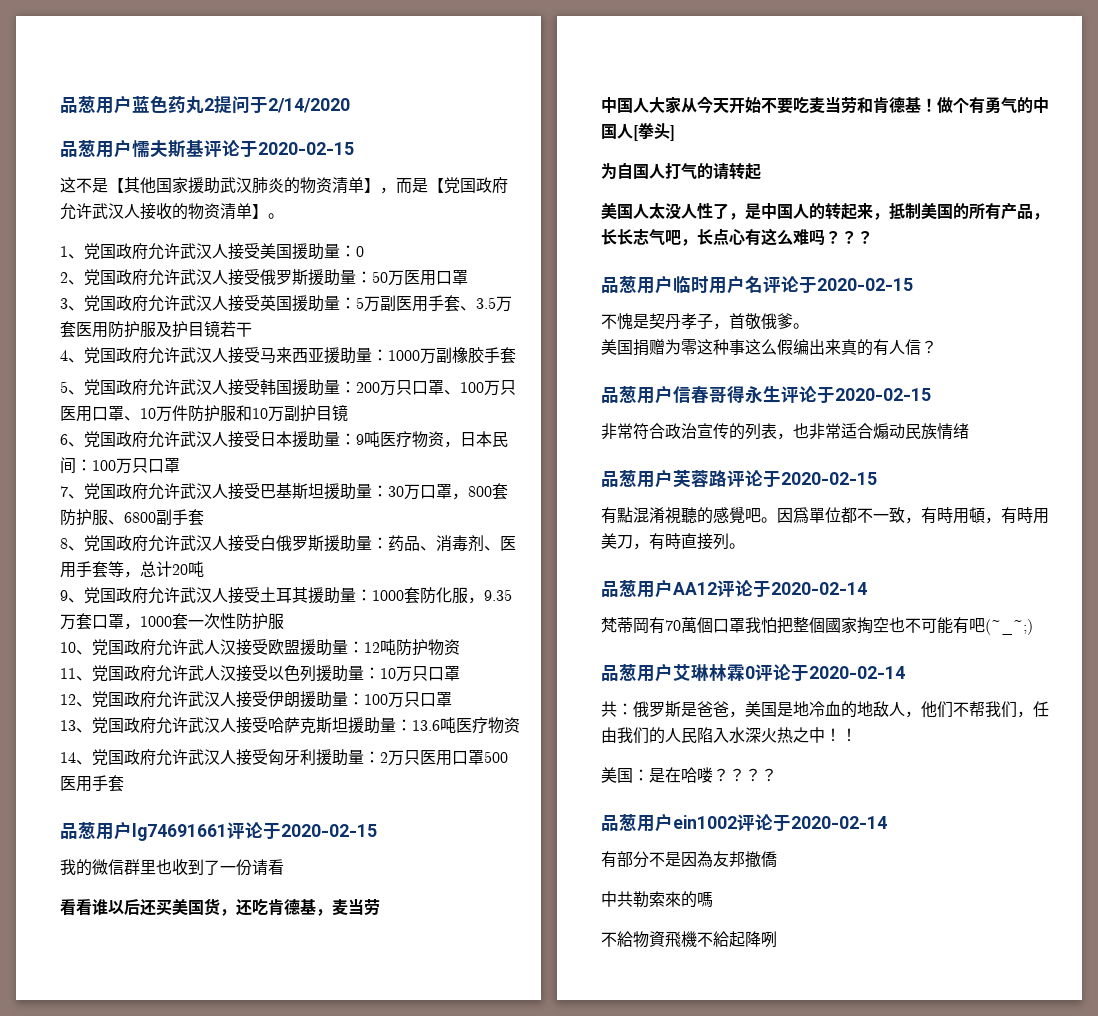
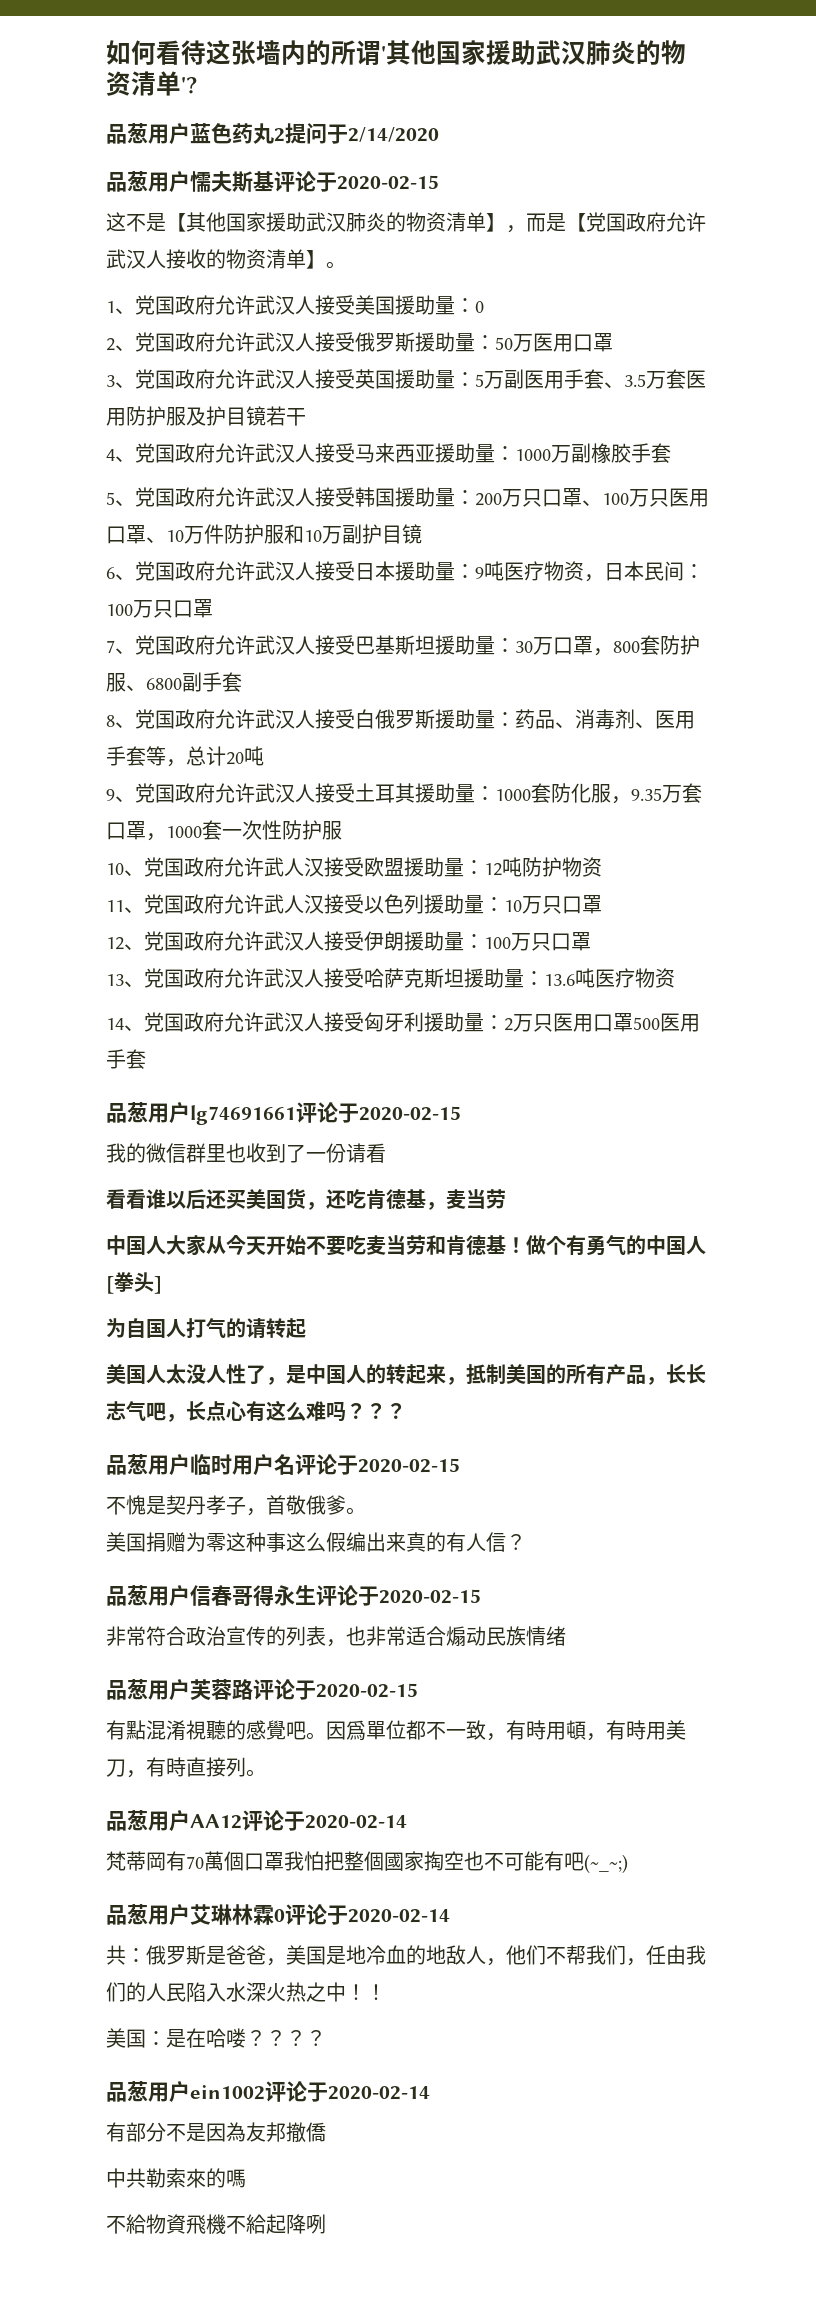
(60, 105) none -> [106,40,686,65] [106,71,197,96] 如何看待这张墙内的所谓'其他国家援助武汉肺炎的物资清单'? //

